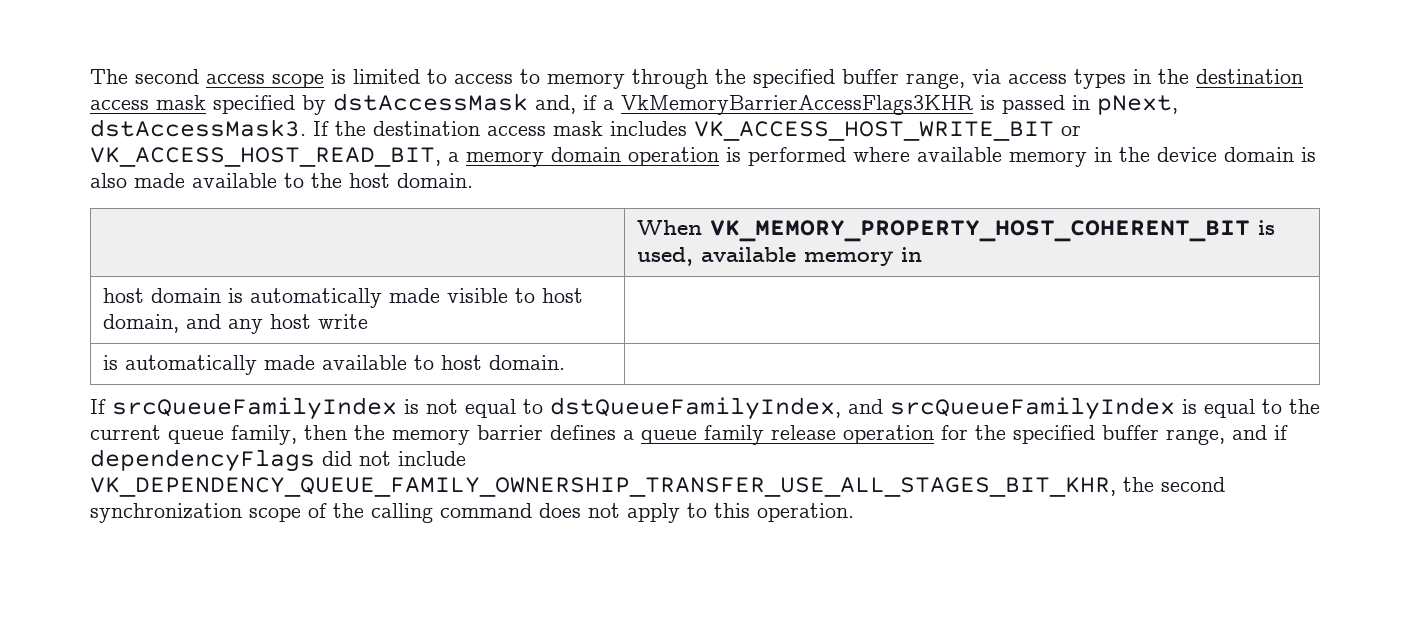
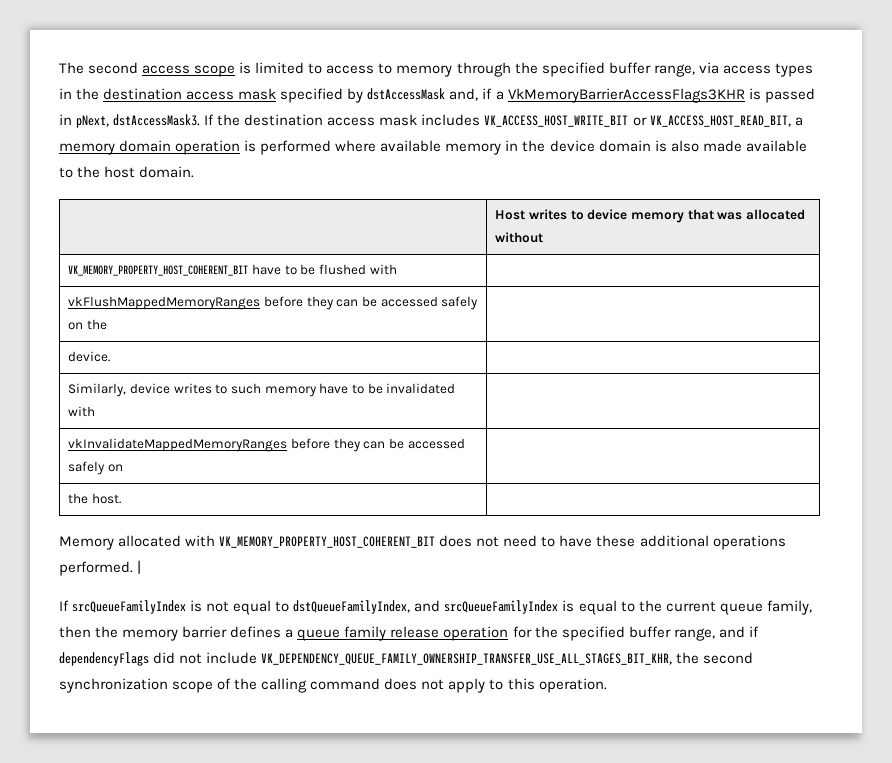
[636,220,1275,242] [636,247,922,266] [102,288,583,308] [102,314,368,334] [102,355,565,375] When VK_MEMORY_PROPERTY_HOST_COHERENT_BIT is used, available memory in // host domain is automatically made visible to host domain, and any host write | // is automatically made available to host domain. | -> [495,209,805,223] [495,232,544,243] [68,264,397,276] [68,296,479,310] [68,319,108,330] [68,351,111,362] [68,383,456,397] [68,406,96,417] [68,438,465,452] [68,461,124,475] [68,493,122,504] [59,535,786,550] [59,560,142,576] Host writes to device memory that was allocated without // VK_MEMORY_PROPERTY_HOST_COHERENT_BIT have to be flushed with | // vkFlushMappedMemoryRanges before they can be accessed safely on the | // device. | // Similarly, device writes to such memory have to be invalidated with | // vkInvalidateMappedMemoryRanges before they can be accessed safely on | // the host. | // Memory allocated with VK_MEMORY_PROPERTY_HOST_COHERENT_BIT does not need to have these additional operations performed. |

